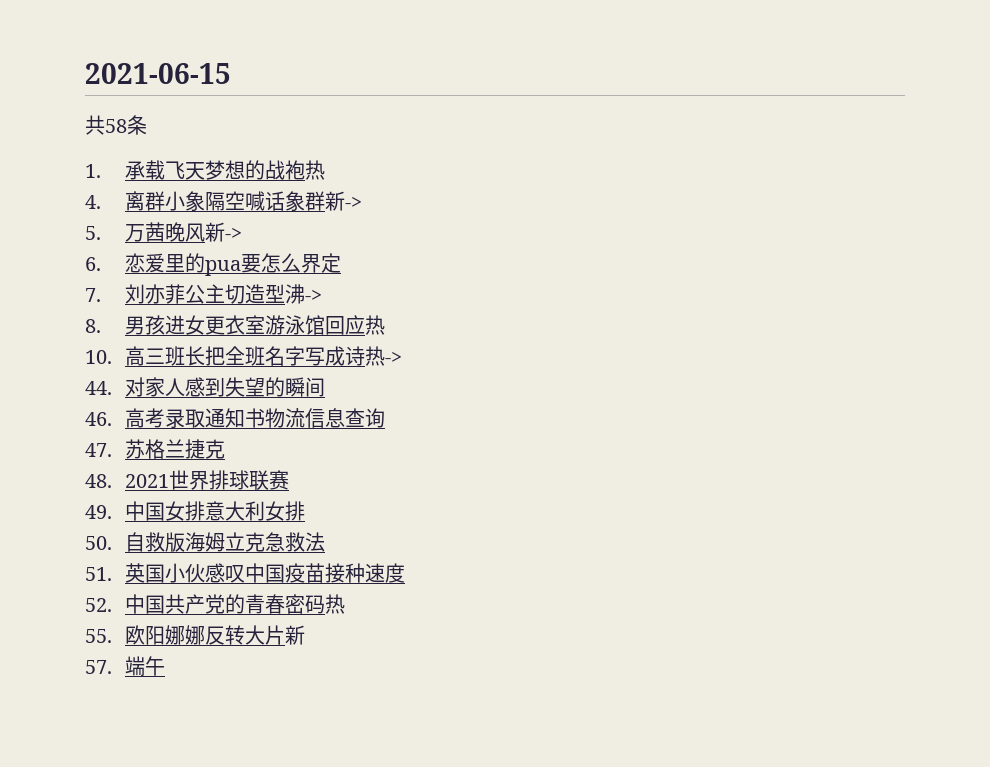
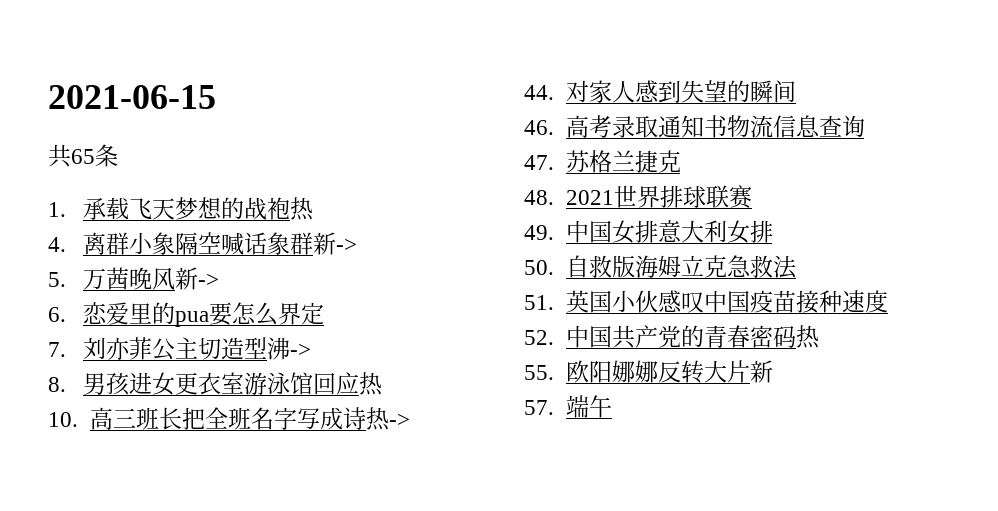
[105,119,127,133] 58 -> [71,149,95,164] 65

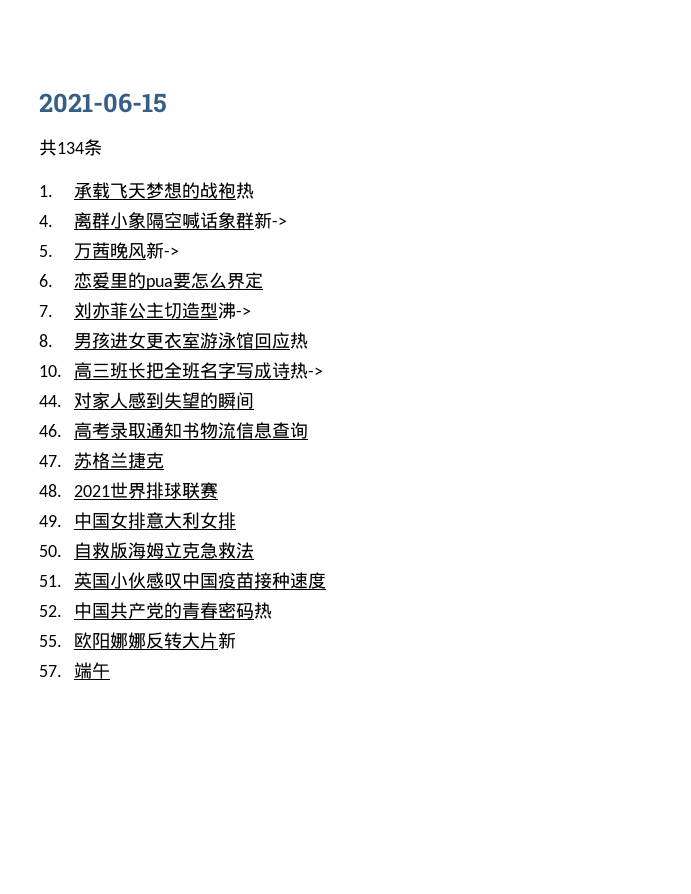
[71,149,95,164] 65 -> [57,142,84,154] 134

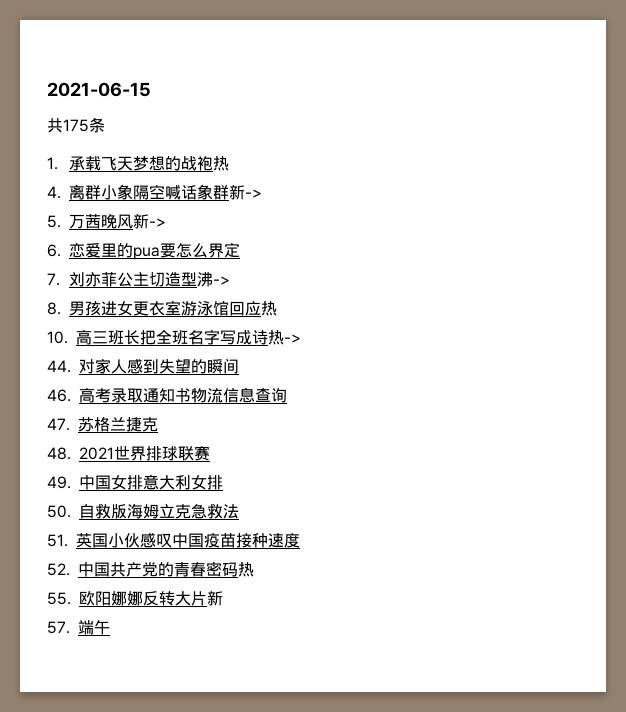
[57,142,84,154] 134 -> [63,119,89,132] 175

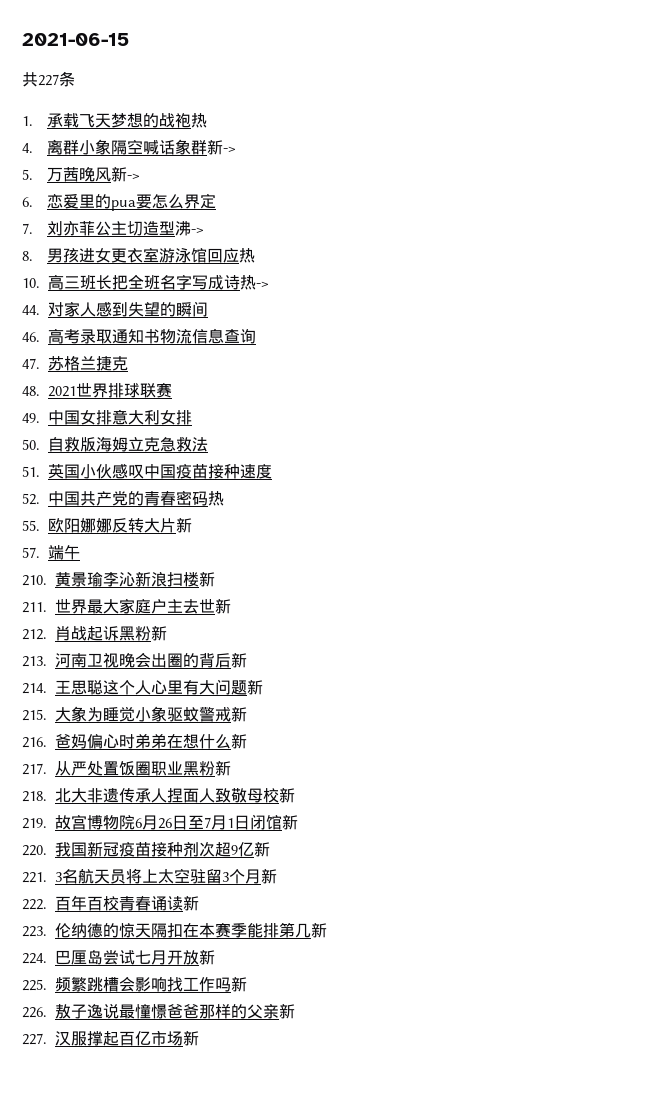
[63,119,89,132] 175 -> [38,74,59,86] 227
(110, 627) none -> [22,571,215,587] [22,598,231,614] [22,625,167,641] [22,652,247,668] [22,679,263,695] [22,706,247,722] [22,733,247,749] [22,760,231,776] [22,787,295,803] [22,814,298,830] [22,841,270,857] [22,868,277,884] [22,895,199,911] [22,922,327,938] [22,949,215,965] [22,976,247,992] [22,1003,295,1019] [22,1030,199,1046] // 210.黄景瑜李沁新浪扫楼新 // 211.世界最大家庭户主去世新 // 212.肖战起诉黑粉新 // 213.河南卫视晚会出圈的背后新 // 214.王思聪这个人心里有大问题新 // 215.大象为睡觉小象驱蚊警戒新 // 216.爸妈偏心时弟弟在想什么新 // 217.从严处置饭圈职业黑粉新 // 218.北大非遗传承人捏面人致敬母校新 // 219.故宫博物院6月26日至7月1日闭馆新 // 220.我国新冠疫苗接种剂次超9亿新 // 221. 3名航天员将上太空驻留3个月新 // 222.百年百校青春诵读新 // 223.伦纳德的惊天隔扣在本赛季能排第几新 // 224.巴厘岛尝试七月开放新 // 225.频繁跳槽会影响找工作吗新 // 226.敖子逸说最憧憬爸爸那样的父亲新 // 227.汉服撑起百亿市场新

